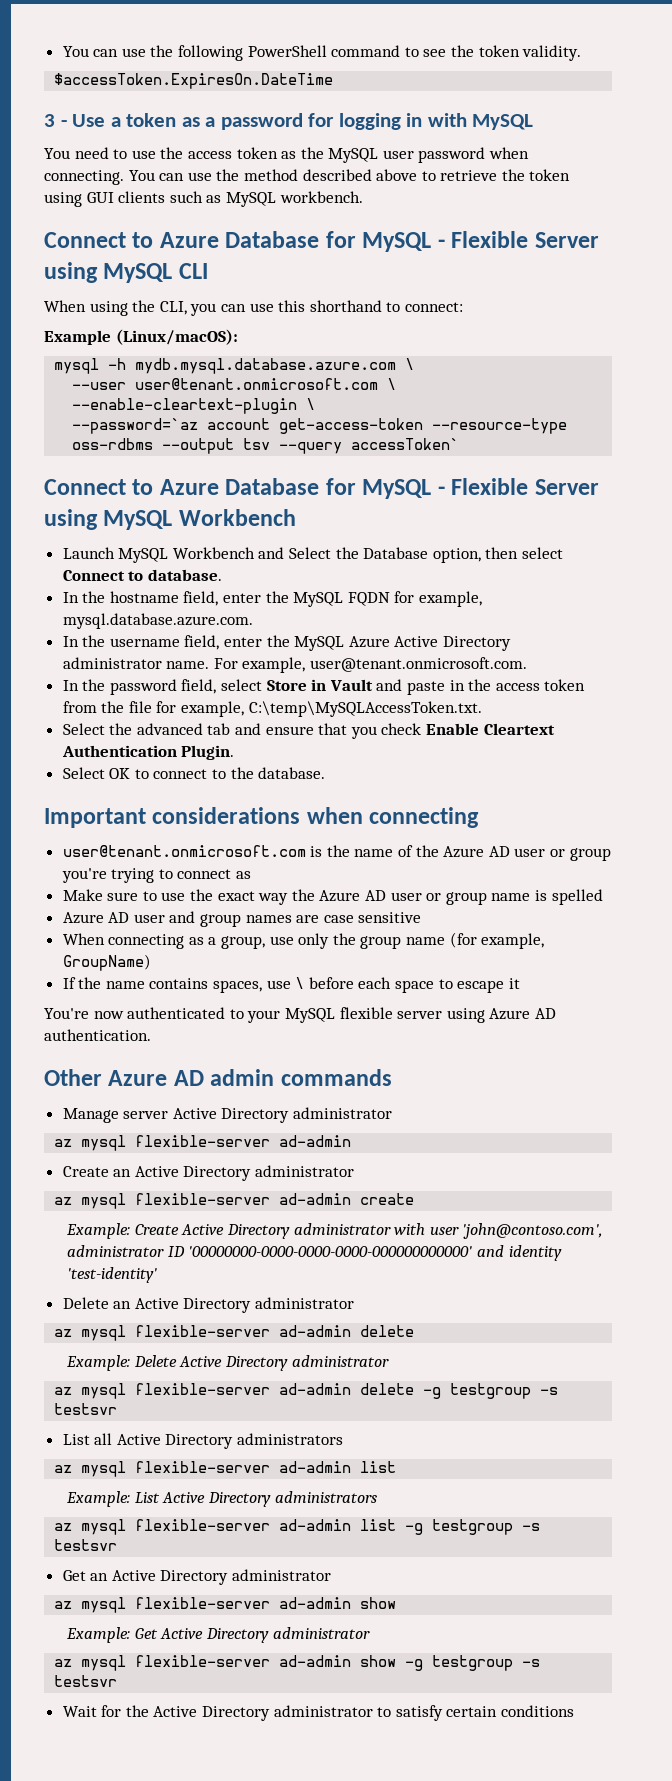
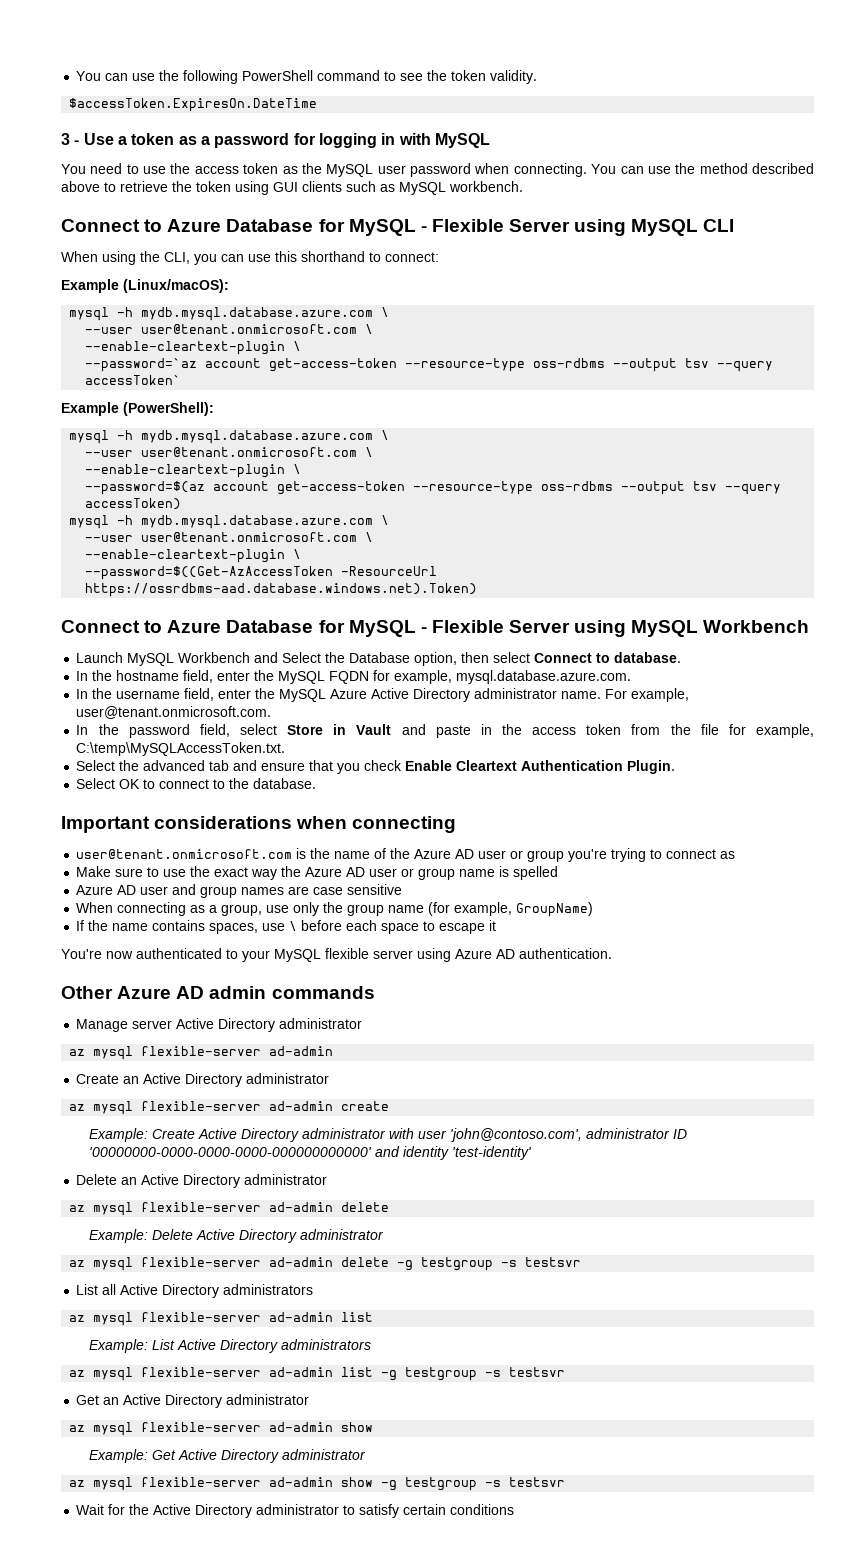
(460, 444) none -> [61,402,214,416] [69,430,390,444] [85,447,374,457] [85,464,302,478] [85,481,782,495] [85,498,182,510] [69,515,390,529] [85,532,374,542] [85,549,302,563] [85,566,438,580] [85,583,478,597] // Example (PowerShell): // mysql -h mydb.mysql.database.azure.com \ // --user user@tenant.onmicrosoft.com \ // --enable-cleartext-plugin \ // --password=$(az account get-access-token --resource-type oss-rdbms --output tsv --query accessToken) // mysql -h mydb.mysql.database.azure.com \ // --user user@tenant.onmicrosoft.com \ // --enable-cleartext-plugin \ // --password=$((Get-AzAccessToken -ResourceUrl https://ossrdbms-aad.database.windows.net).Token)

